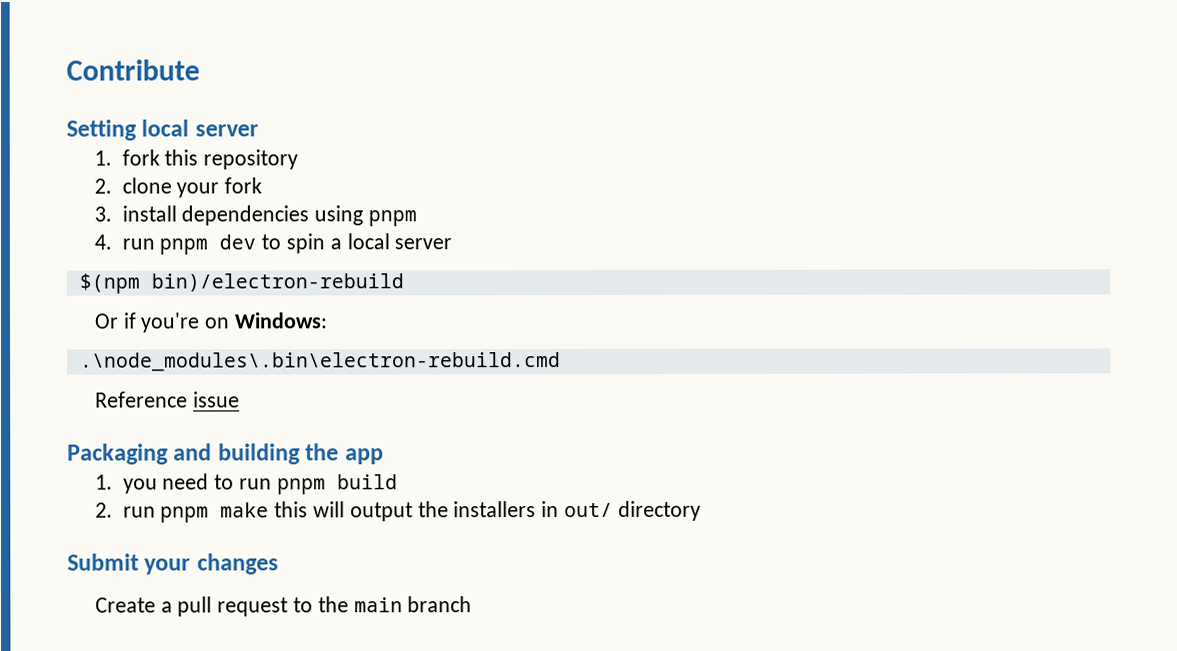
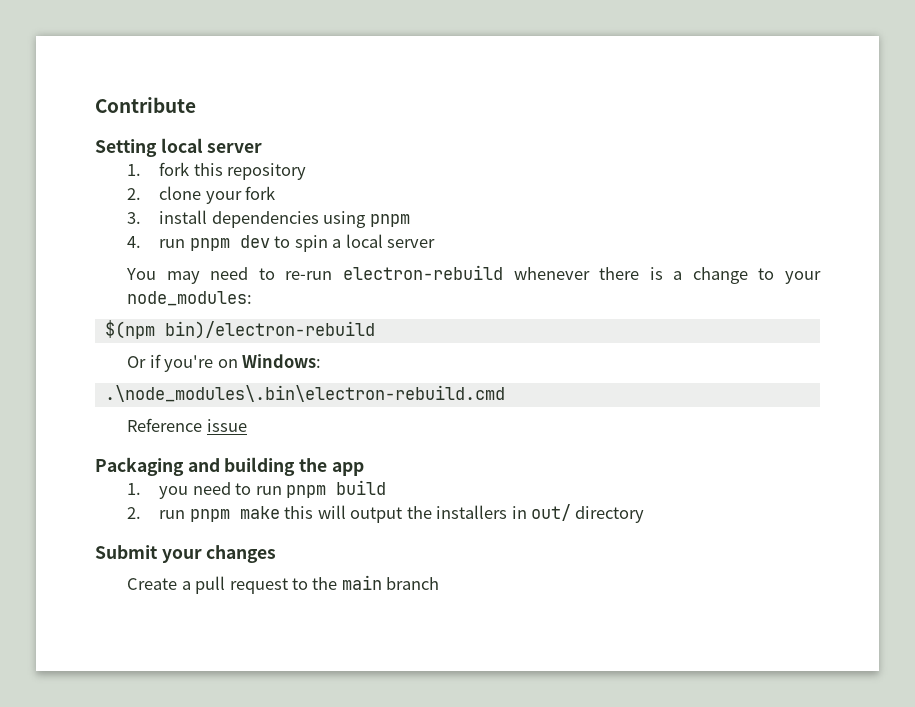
(453, 244) none -> [126,265,821,284] [127,291,253,306] // You may need to re-run electron-rebuild whenever there is a change to your node_modules:

